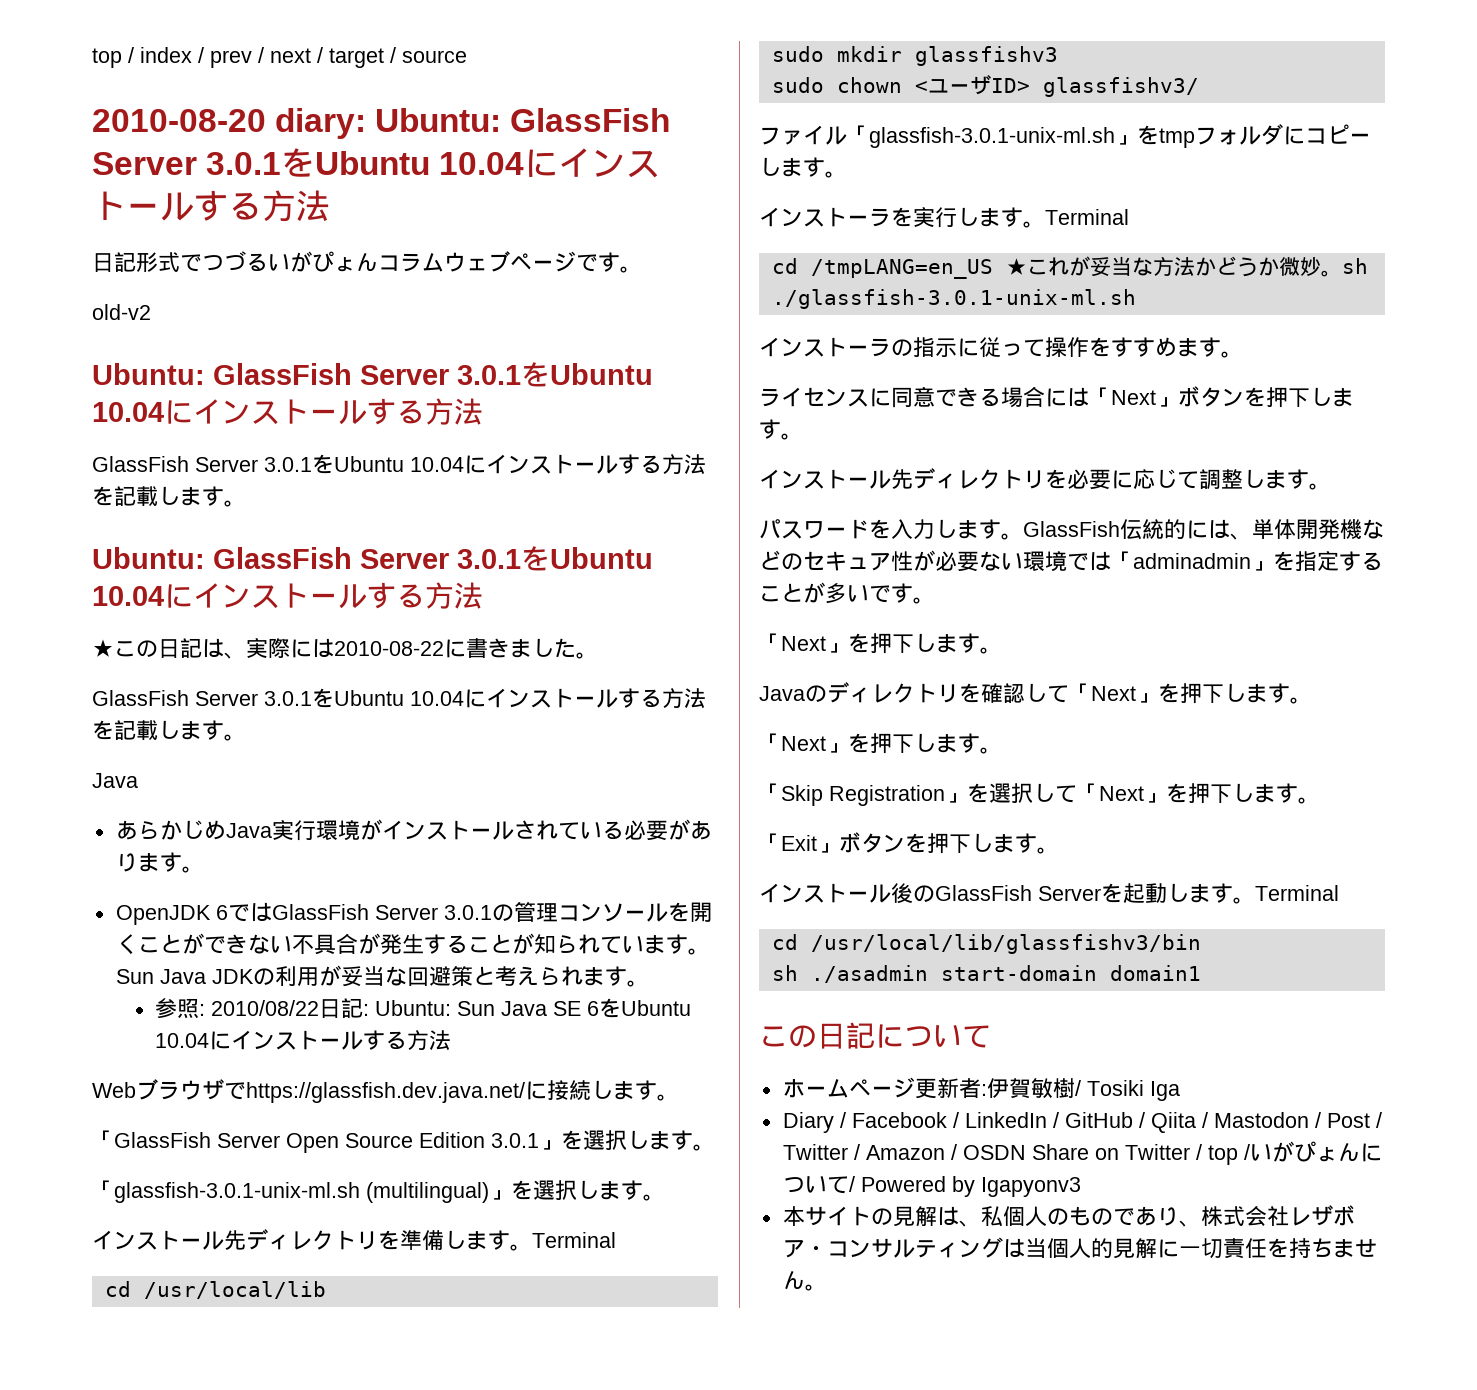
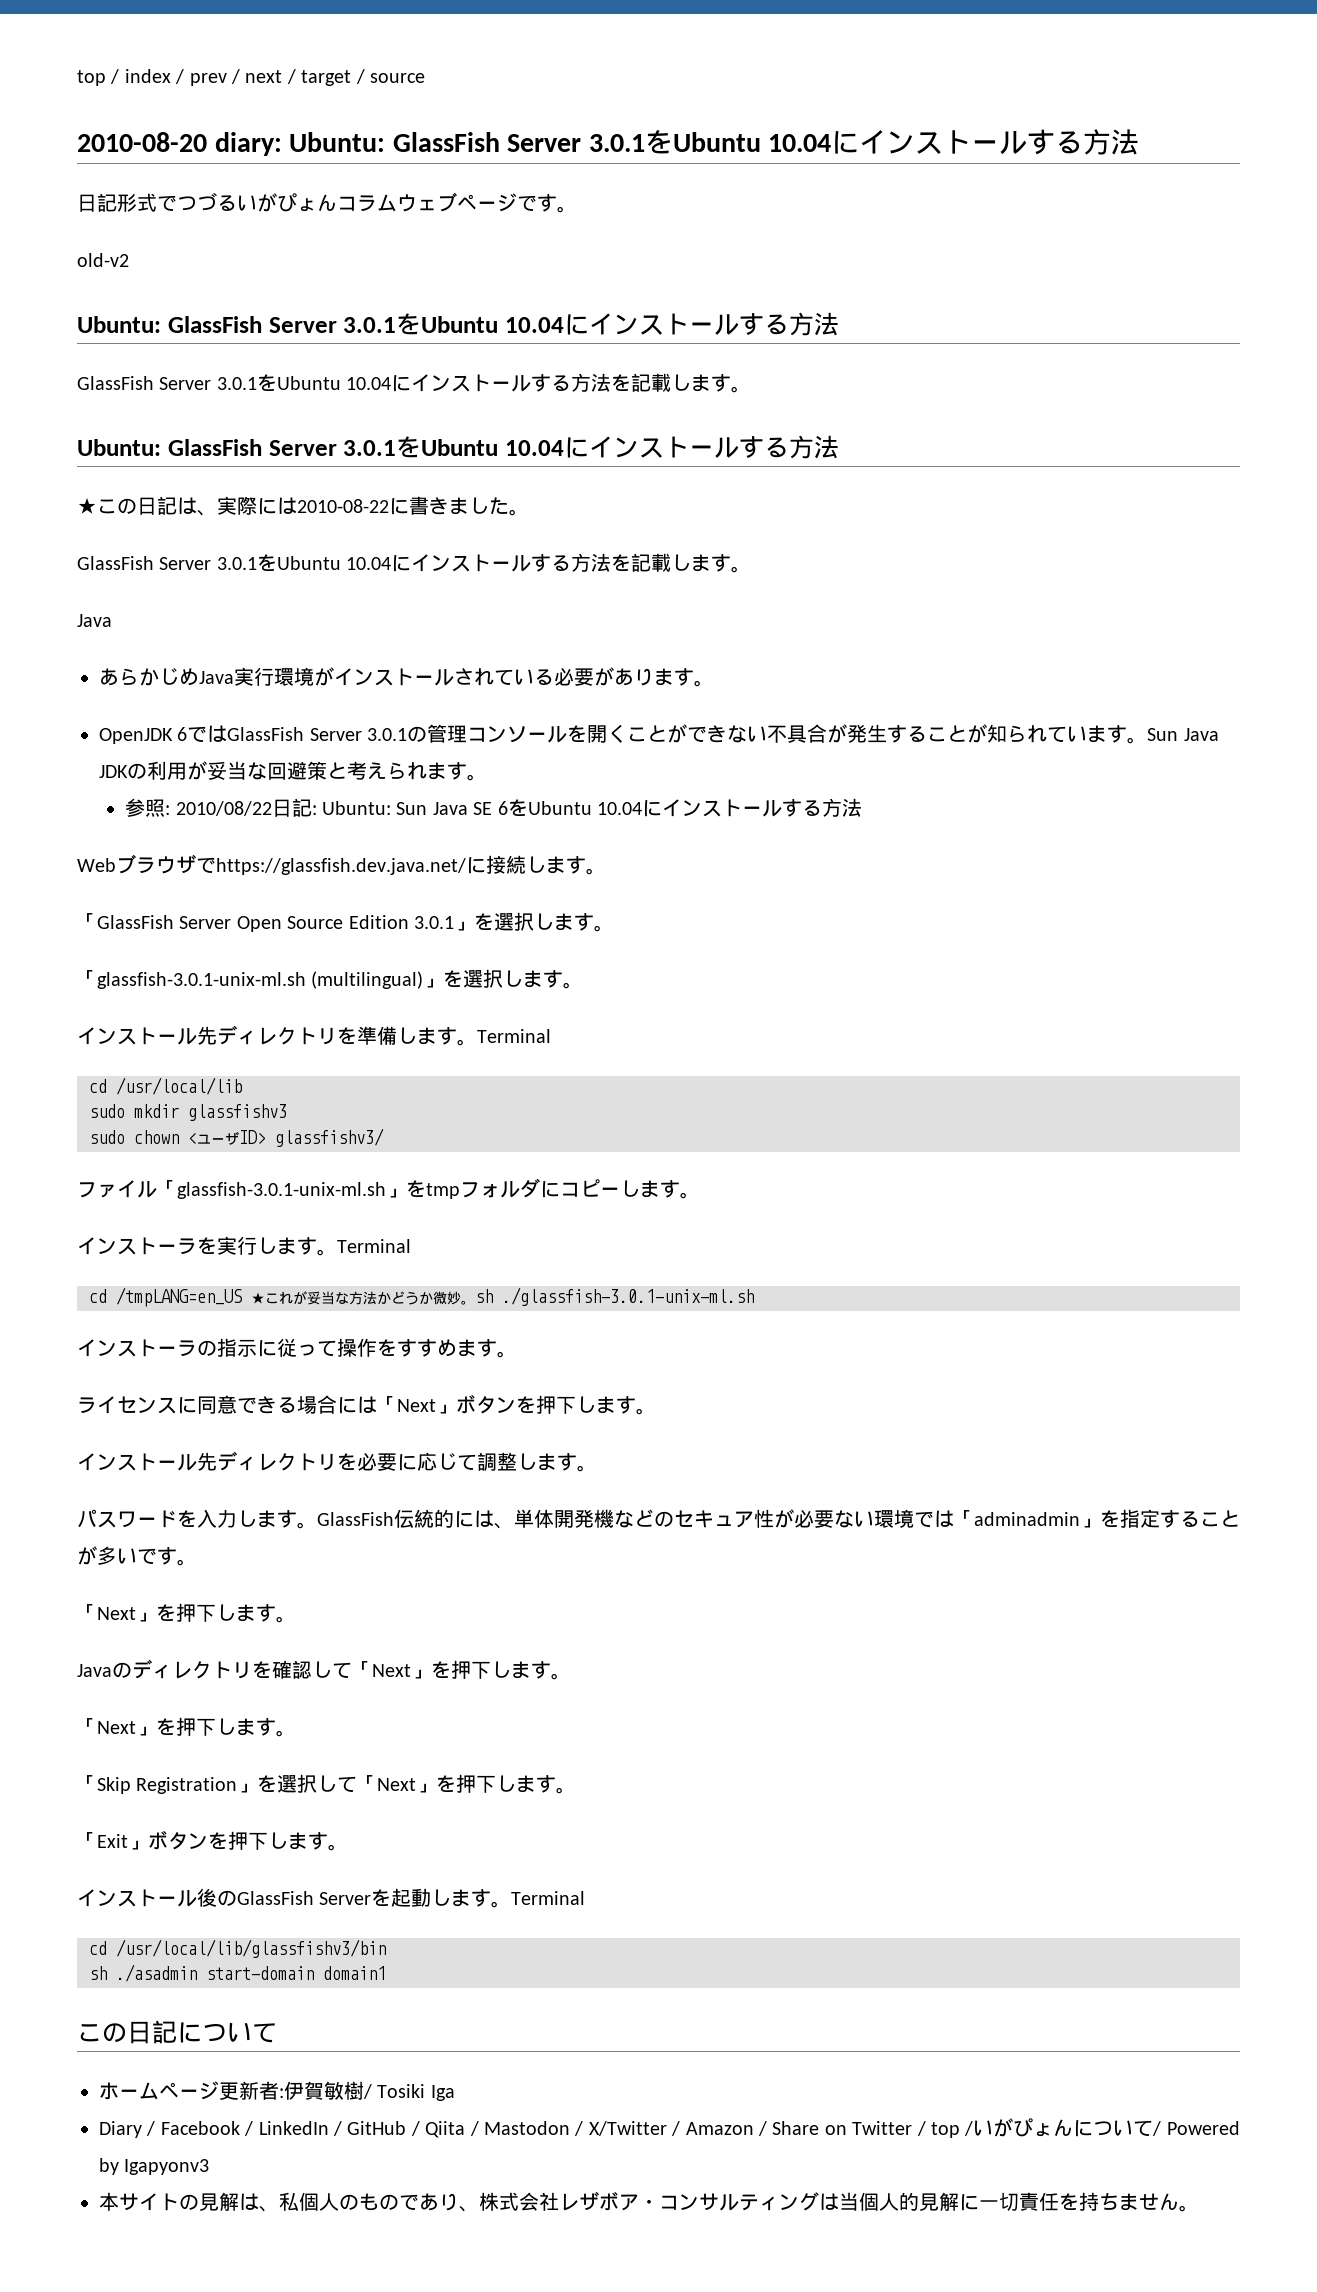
[1326,1112,1382,1128] [782,1144,848,1160] Post / Twitter -> [588,2121,667,2136] X/Twitter
[962,1145,1026,1160] OSDN -> (767, 2128) none

